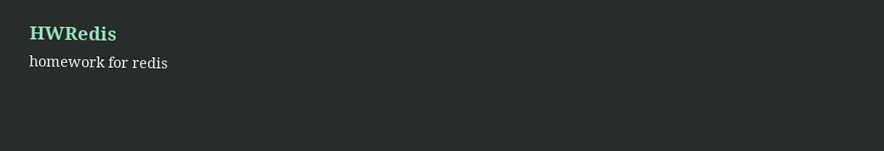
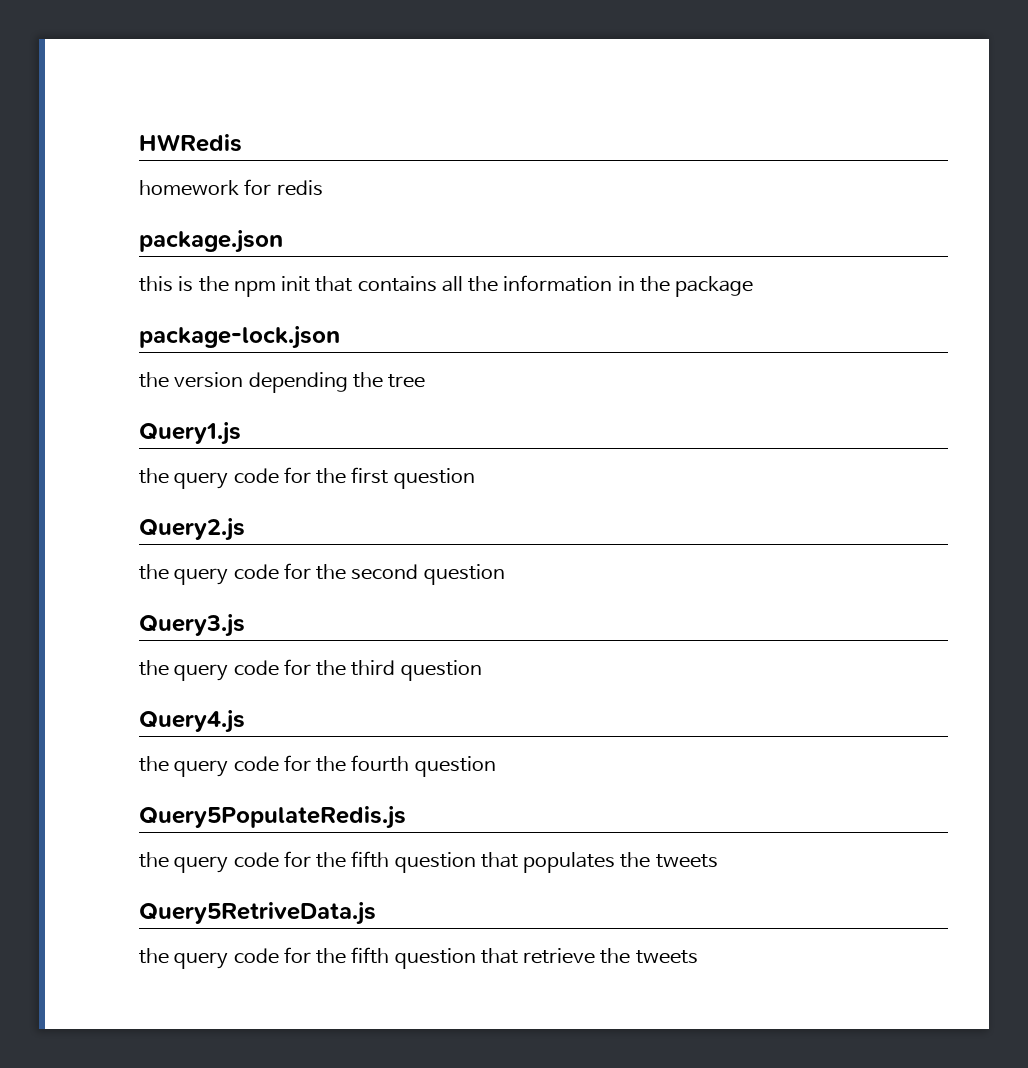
(169, 62) none -> [139,230,283,253] [139,275,754,297] [139,326,340,349] [139,372,426,393] [139,422,241,445] [139,467,475,489] [139,518,245,541] [139,563,505,585] [139,614,245,637] [139,659,482,681] [139,710,245,733] [139,755,496,777] [139,806,406,829] [139,851,718,873] [139,902,376,925] [139,947,698,969] // package.json // this is the npm init that contains all the information in the package // package-lock.json // the version depending the tree // Query1.js // the query code for the first question // Query2.js // the query code for the second question // Query3.js // the query code for the third question // Query4.js // the query code for the fourth question // Query5PopulateRedis.js // the query code for the fifth question that populates the tweets // Query5RetriveData.js // the query code for the fifth question that retrieve the tweets

